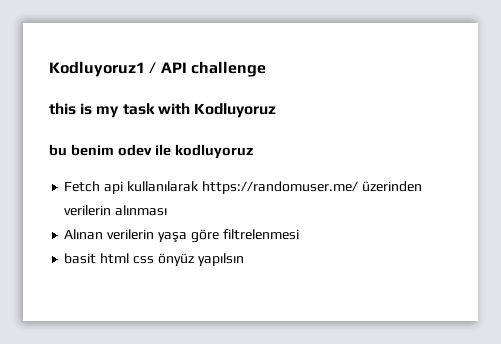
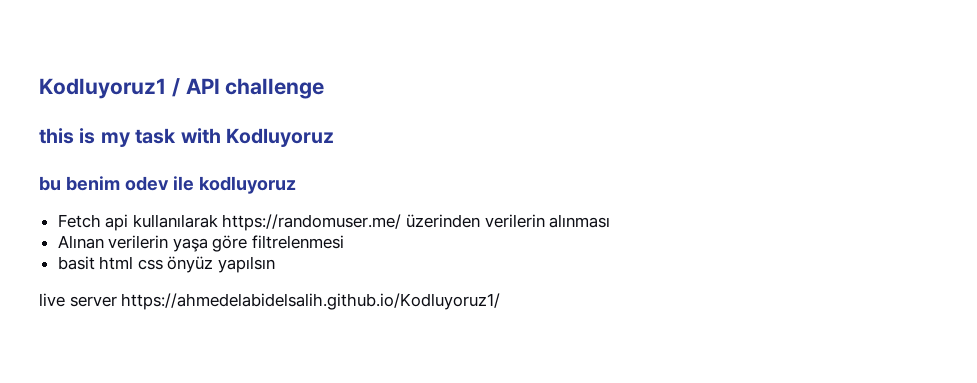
(244, 259) none -> [39,293,501,310] // live server https://ahmedelabidelsalih.github.io/Kodluyoruz1/

